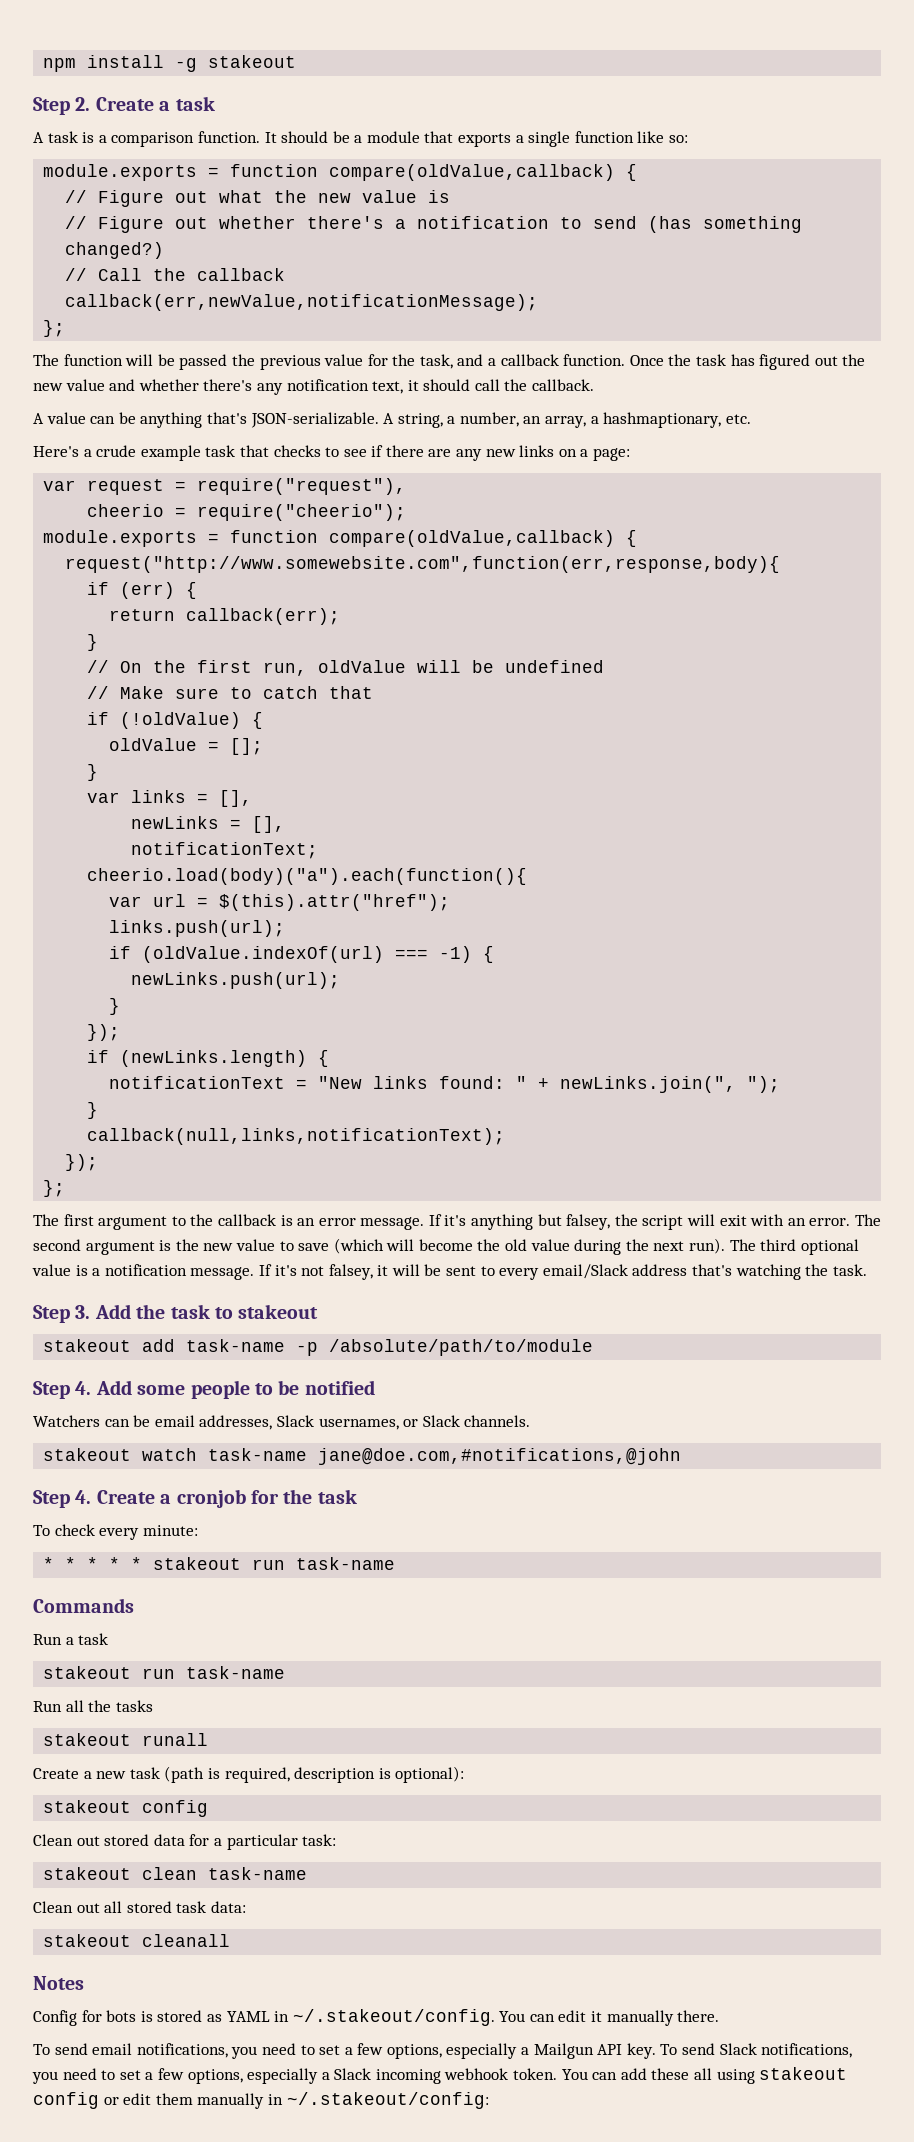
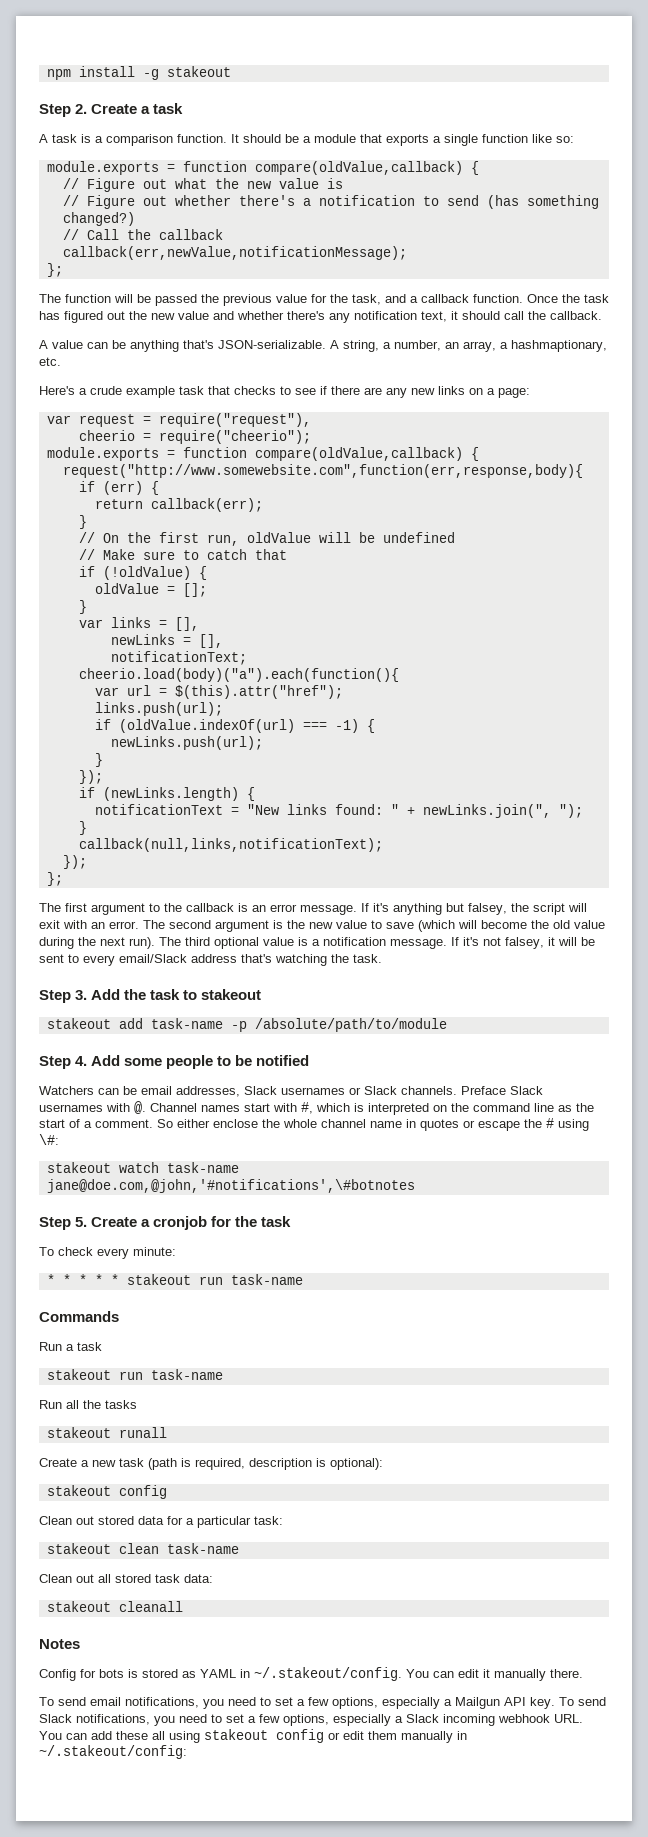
[318,1418,399,1430] usernames, -> [281,1087,345,1095] usernames
(531, 1421) none -> [461,1086,543,1095] [39,1101,594,1115] [39,1118,589,1131] [39,1134,59,1145] Preface Slack usernames with @. Channel names start with #, which is interpreted on the command line as the start of a comment. So either enclose the whole channel name in quotes or escape the # using \#:
[318,1448,682,1465] [33,1490,92,1508] jane@doe.com,#notifications,@john // Step 4. -> [46,1179,415,1193] [39,1217,88,1230] jane@doe.com,@john,'#notifications',\#botnotes // Step 5.
[513,2068,558,2080] token. -> [554,1714,583,1723] URL.

